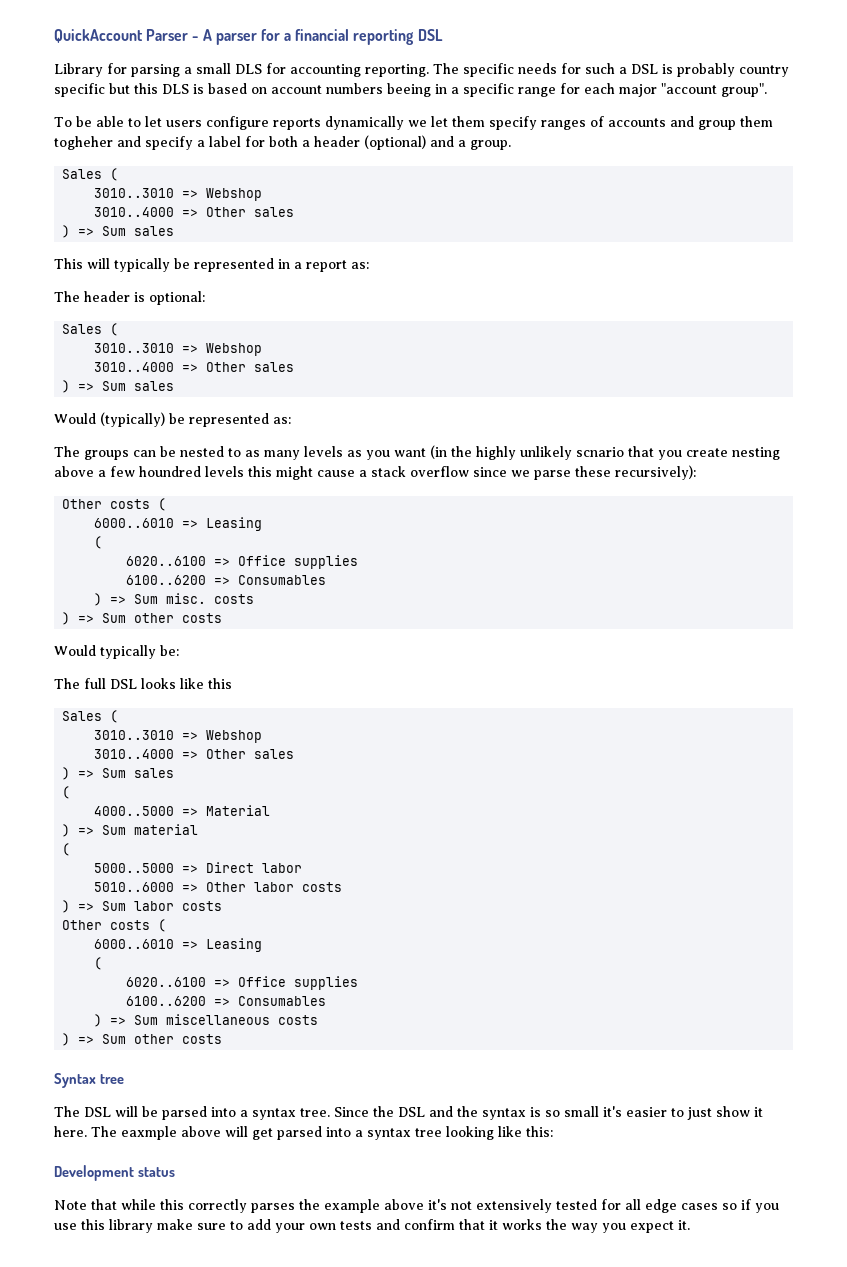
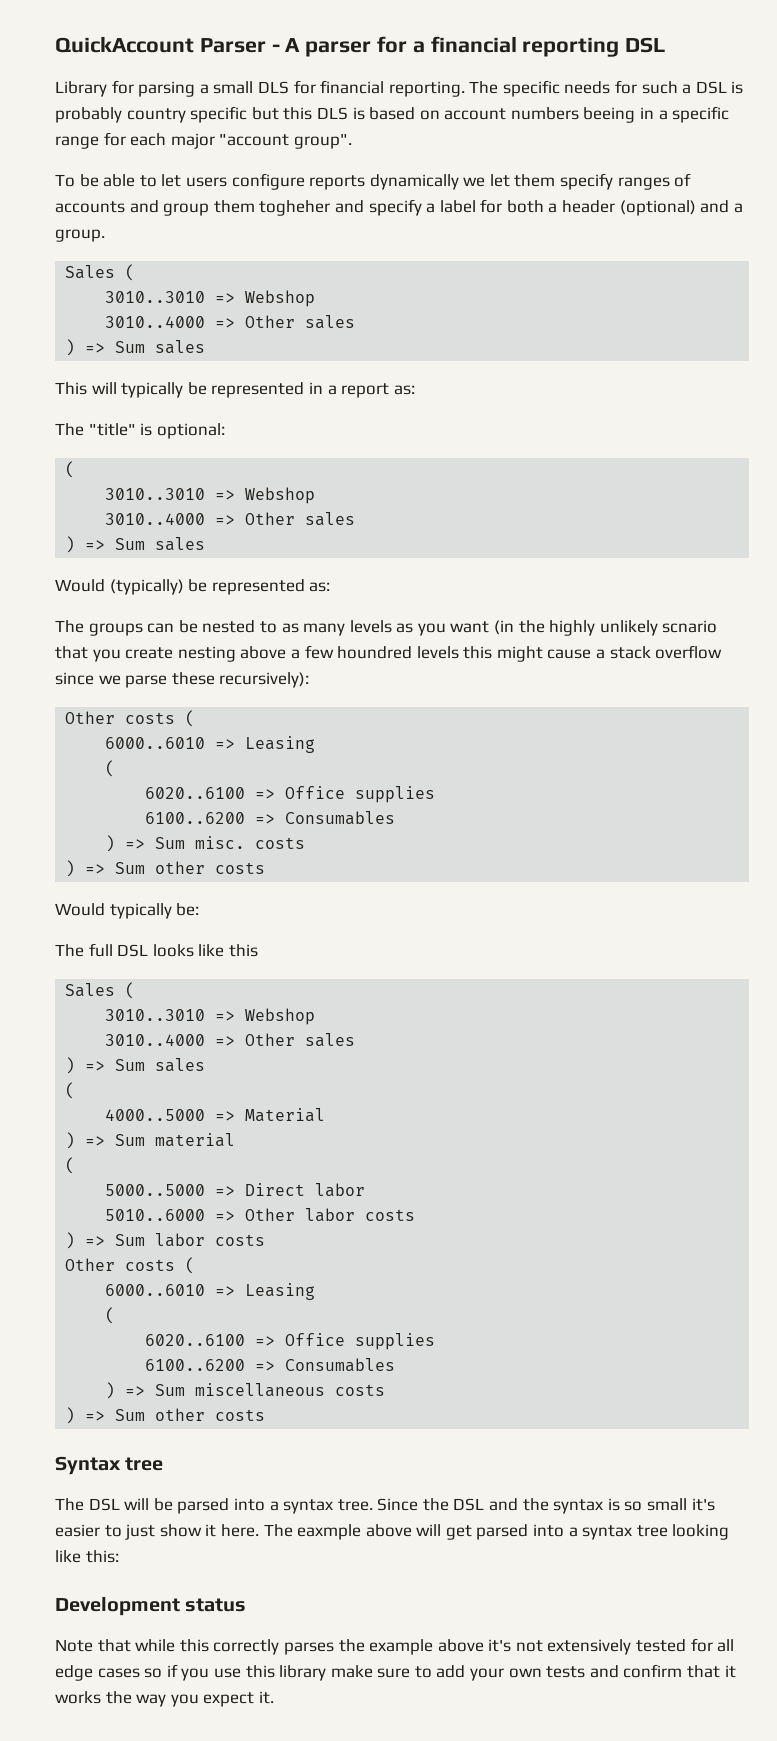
[290,64,361,77] accounting -> [320,80,385,94] financial
[84,291,130,302] header -> [88,423,136,436] "title"
[62,324,103,334] Sales -> (225, 431) none

